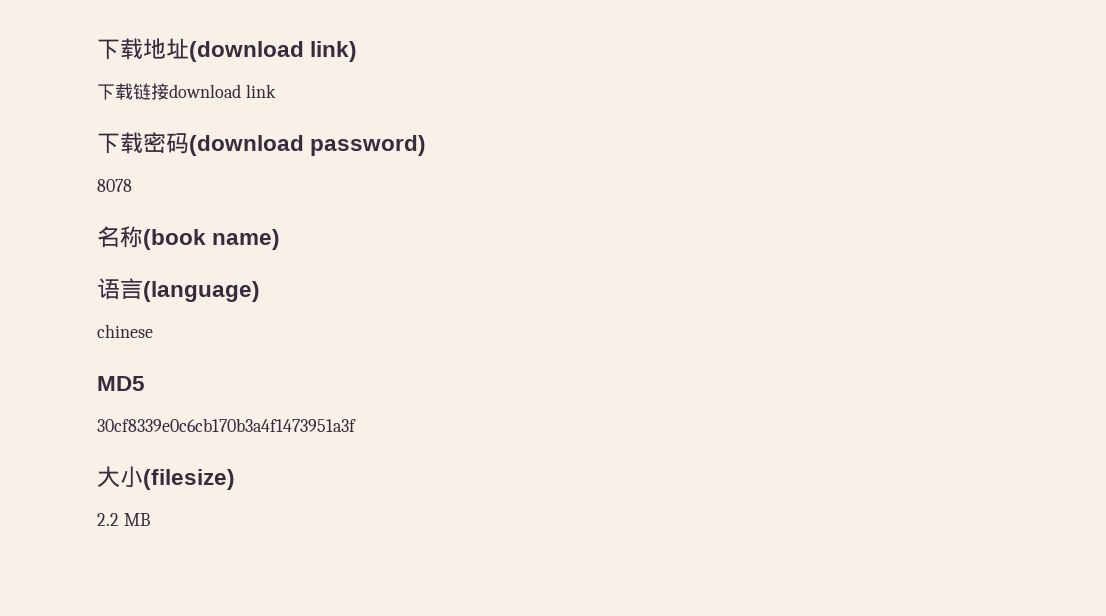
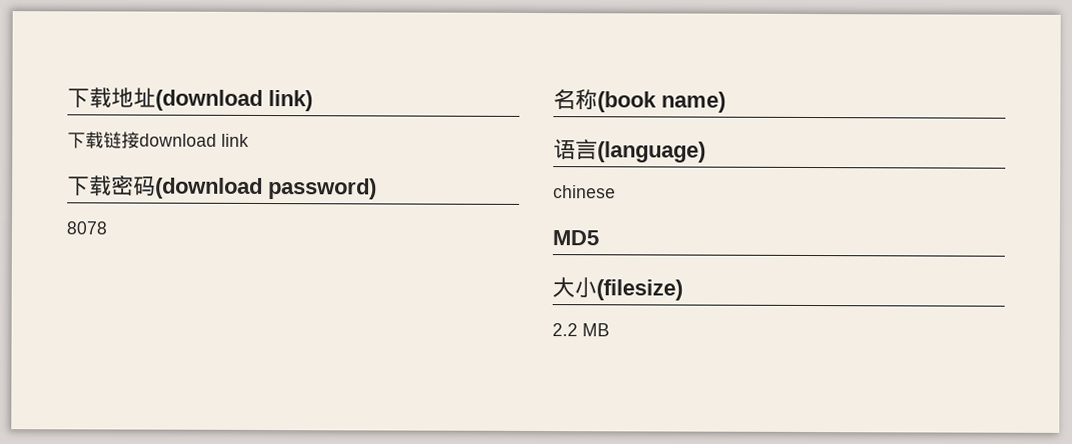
[97,418,356,432] // 30cf8339e0c6cb170b3a4f1473951a3f -> (599, 238) none

